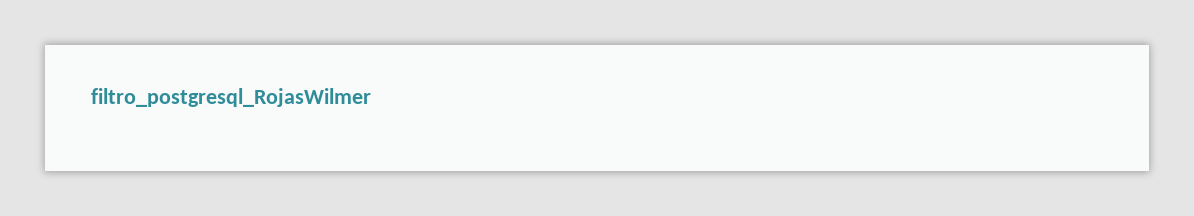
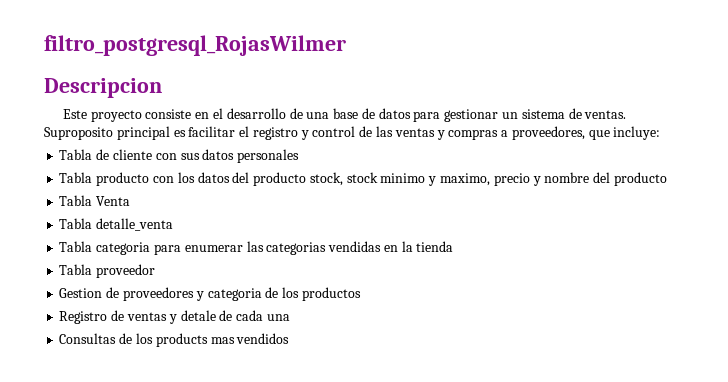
(371, 97) none -> [44,78,162,98] [62,108,627,122] [44,126,661,140] [59,149,300,163] [59,172,667,186] [59,195,131,206] [59,218,174,231] [59,241,454,255] [59,264,156,278] [59,287,361,301] [59,310,290,324] [59,333,290,347] // Descripcion // Este proyecto consiste en el desarrollo de una base de datos para gestionar un sistema de ventas. Suproposito principal es facilitar el registro y control de las ventas y compras a proveedores, que incluye: // Tabla de cliente con sus datos personales // Tabla producto con los datos del producto stock, stock minimo y maximo, precio y nombre del producto // Tabla Venta // Tabla detalle_venta // Tabla categoria para enumerar las categorias vendidas en la tienda // Tabla proveedor // Gestion de proveedores y categoria de los productos // Registro de ventas y detale de cada una // Consultas de los products mas vendidos

